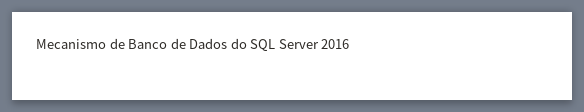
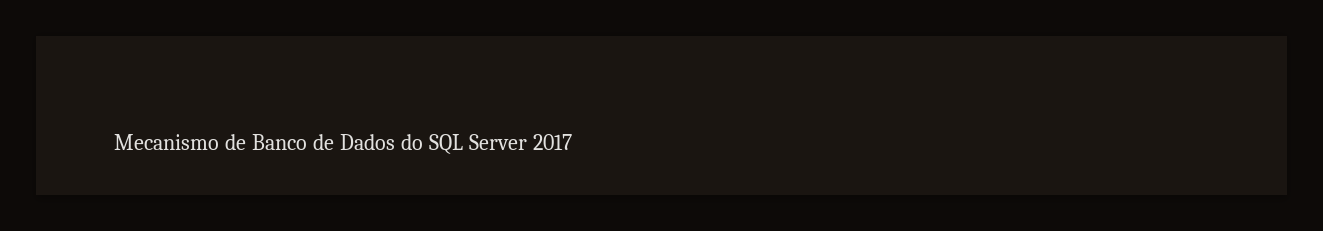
[321,39,350,49] 2016 -> [532,134,572,150] 2017

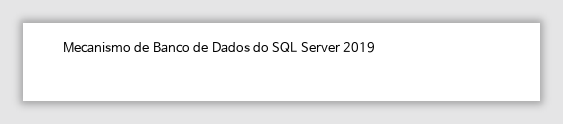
[532,134,572,150] 2017 -> [343,42,375,53] 2019

